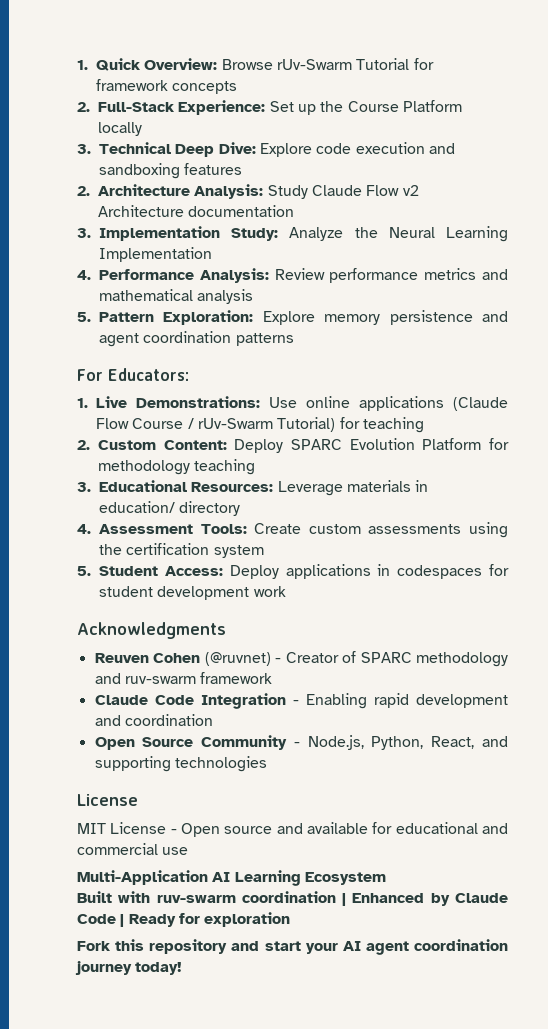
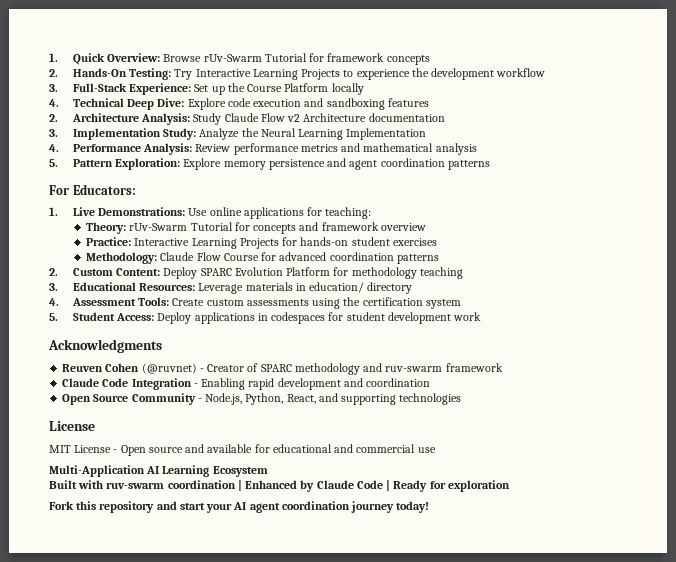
(90, 107) none -> [72,68,546,80] [49,84,58,92] Hands-On Testing: Try Interactive Learning Projects to experience the development workflow // 3.
[77,144,91,154] 3. -> [49,99,59,107] 4.
[453,397,508,411] [96,417,424,433] (Claude Flow Course / rUv-Swarm Tutorial) for teaching -> [307,207,372,219] [86,222,426,234] [86,237,437,249] [86,252,439,264] for teaching: // Theory: rUv-Swarm Tutorial for concepts and framework overview // Practice: Interactive Learning Projects for hands-on student exercises // Methodology: Claude Flow Course for advanced coordination patterns

